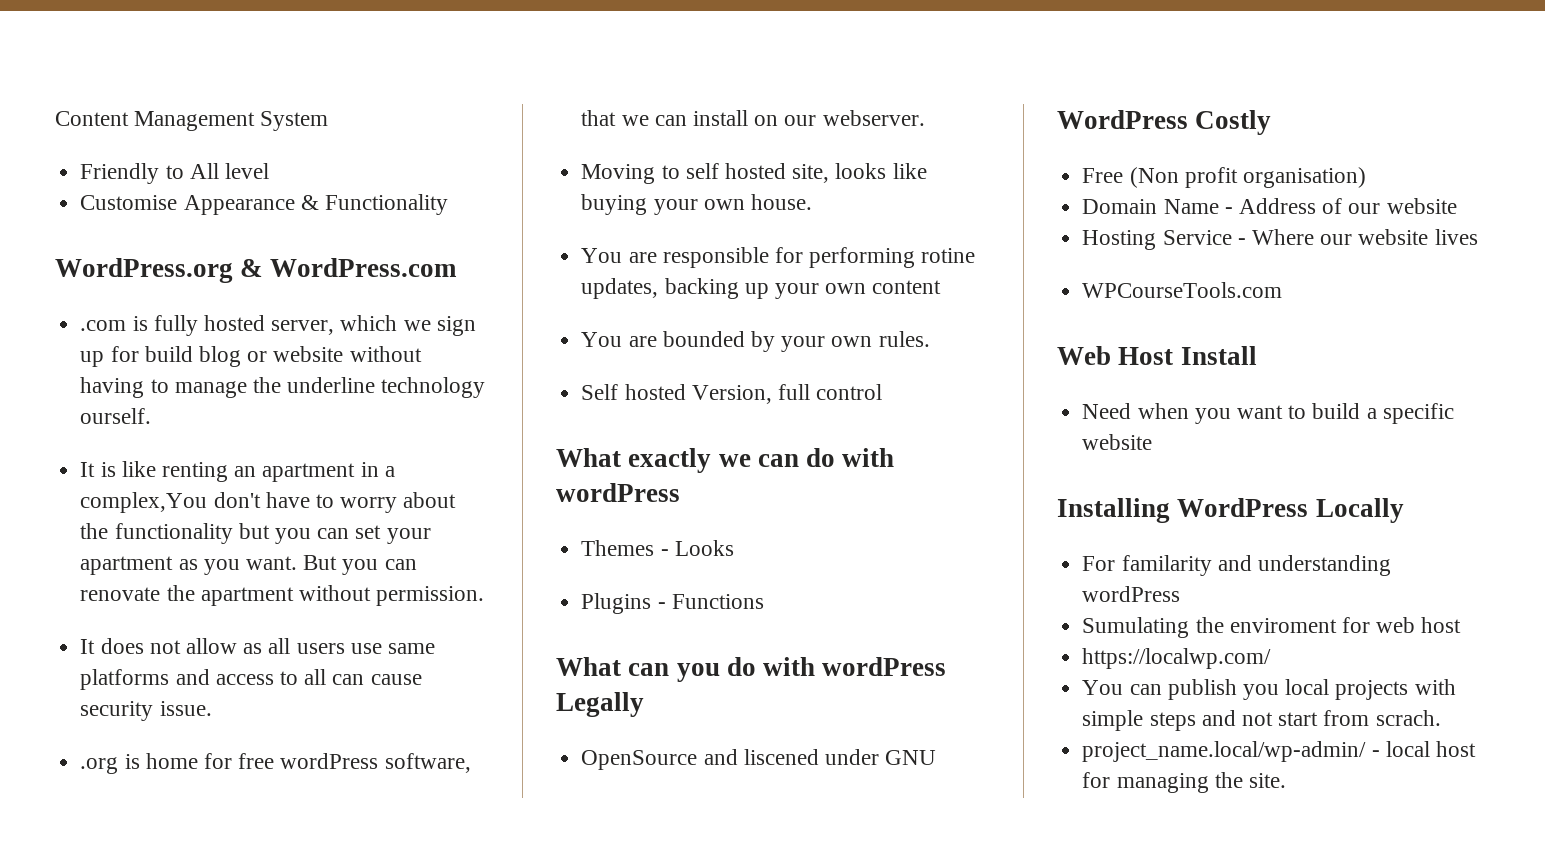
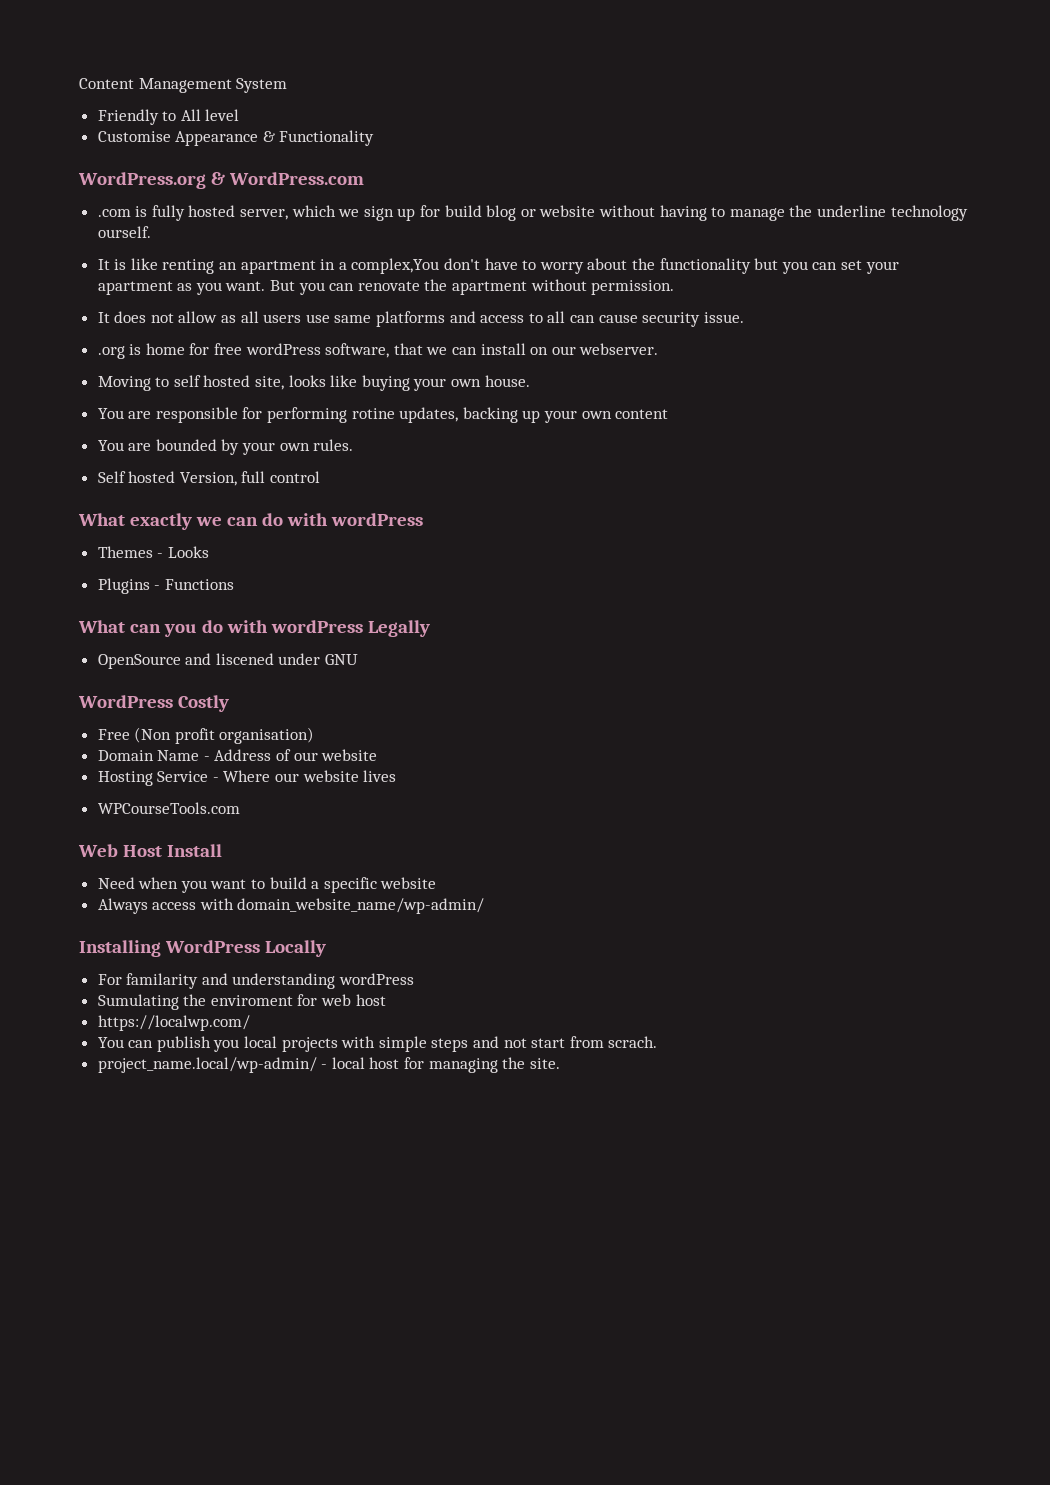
(1153, 442) none -> [97,898,485,914] // Always access with domain_website_name/wp-admin/

